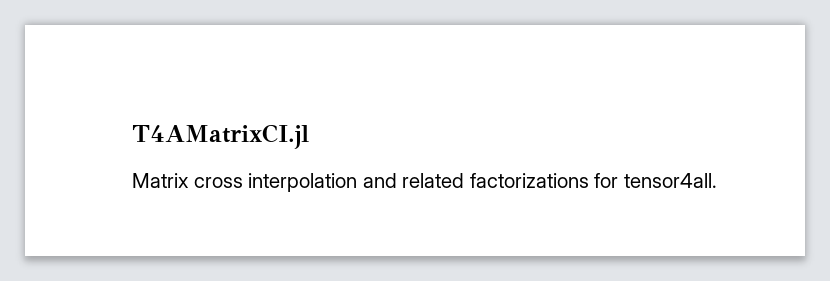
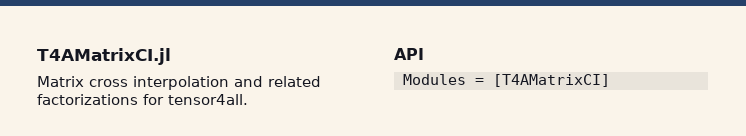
(717, 180) none -> [394,48,424,60] [402,74,610,87] // API // Modules = [T4AMatrixCI]

